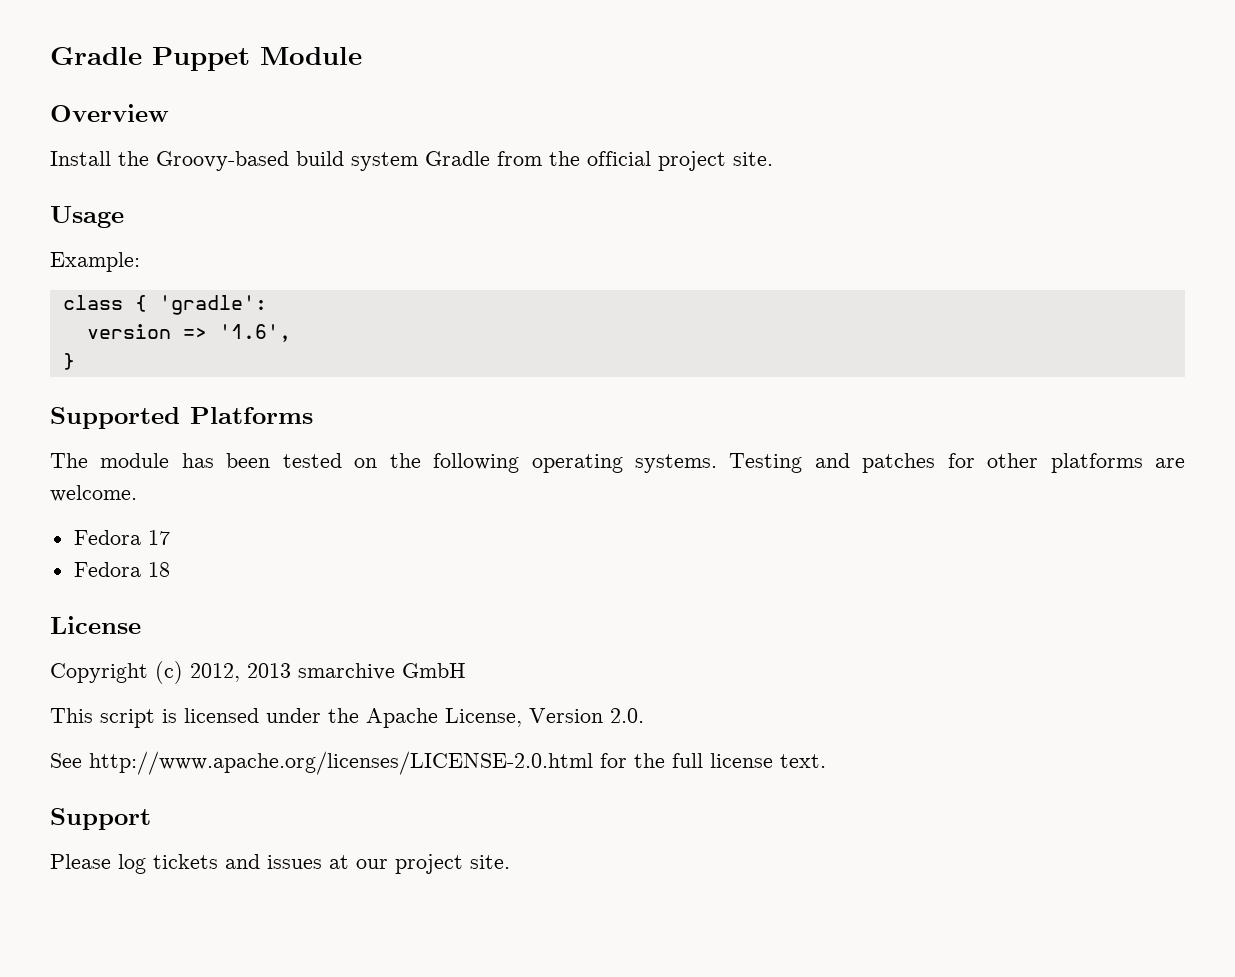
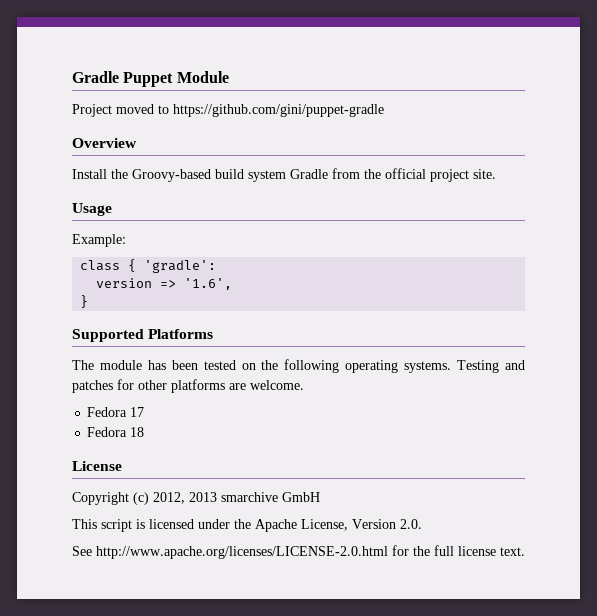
(362, 56) none -> [72,104,384,117] // Project moved to https://github.com/gini/puppet-gradle
[50,808,151,830] [50,854,510,874] // Support // Please log tickets and issues at our project site. -> (525, 551) none

